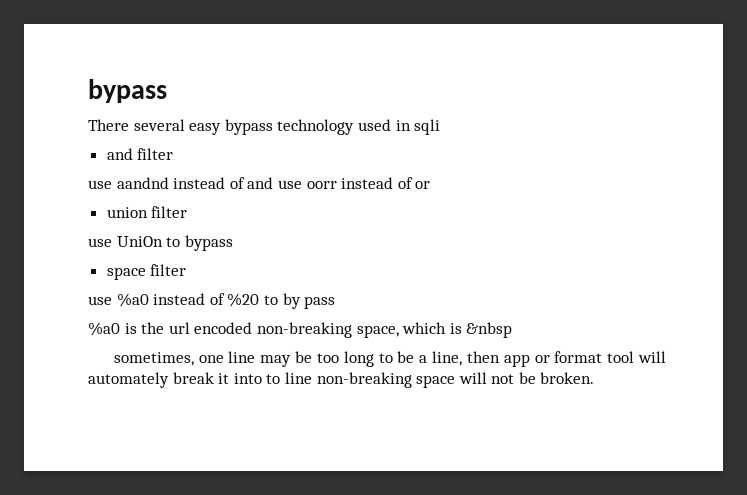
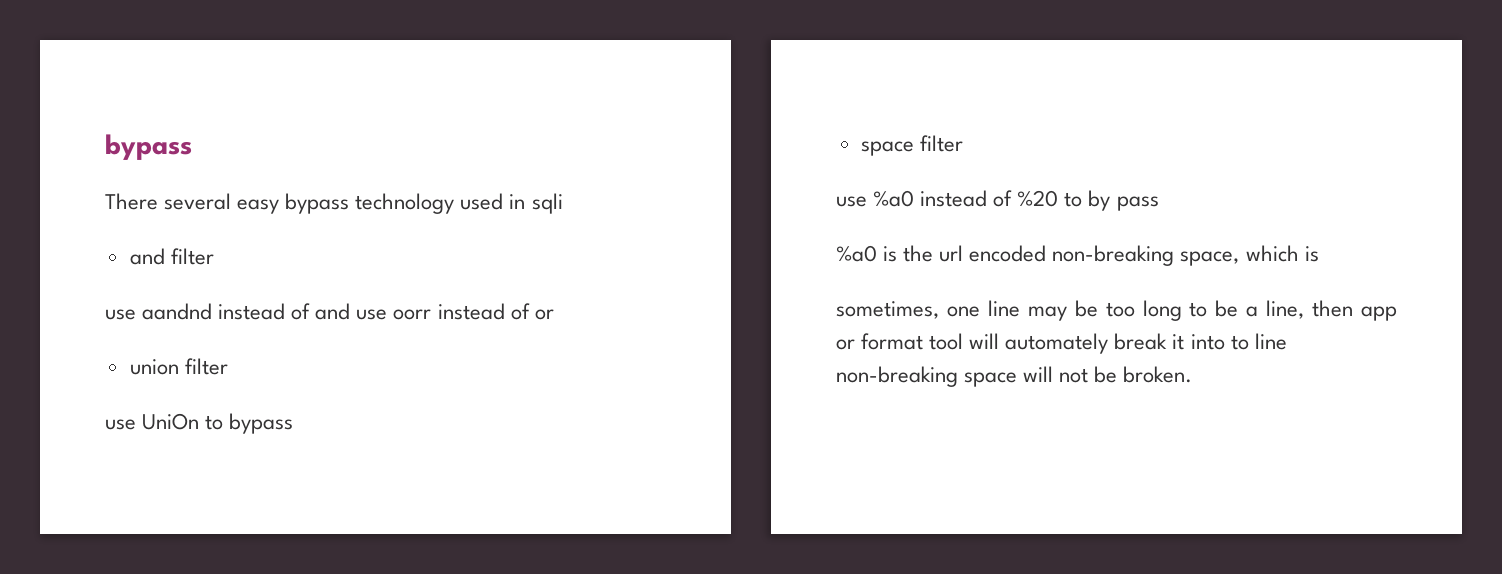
[466,322,513,338] &nbsp -> (1319, 254) none

